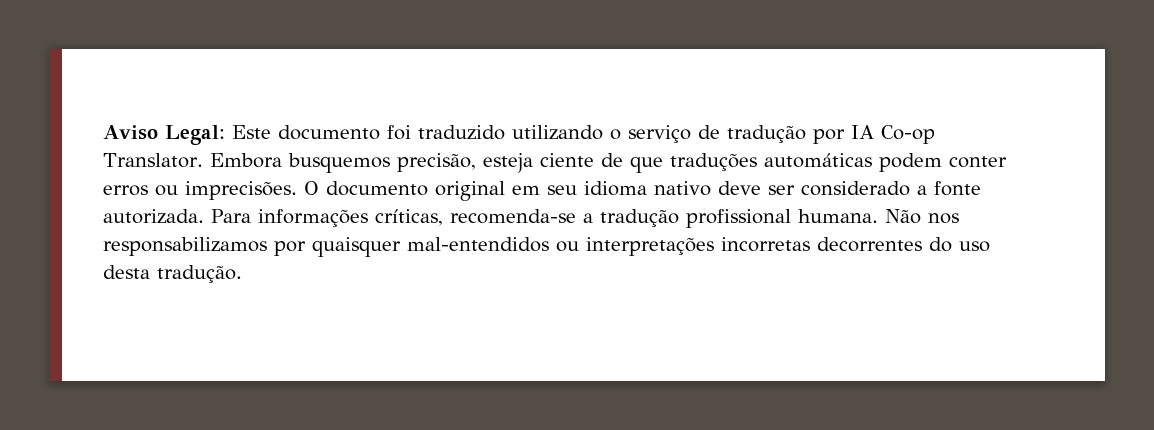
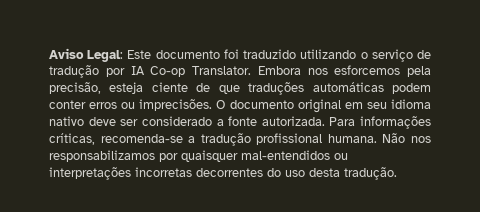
[287,153,390,173] busquemos -> [307,65,431,77] nos esforcemos pela

